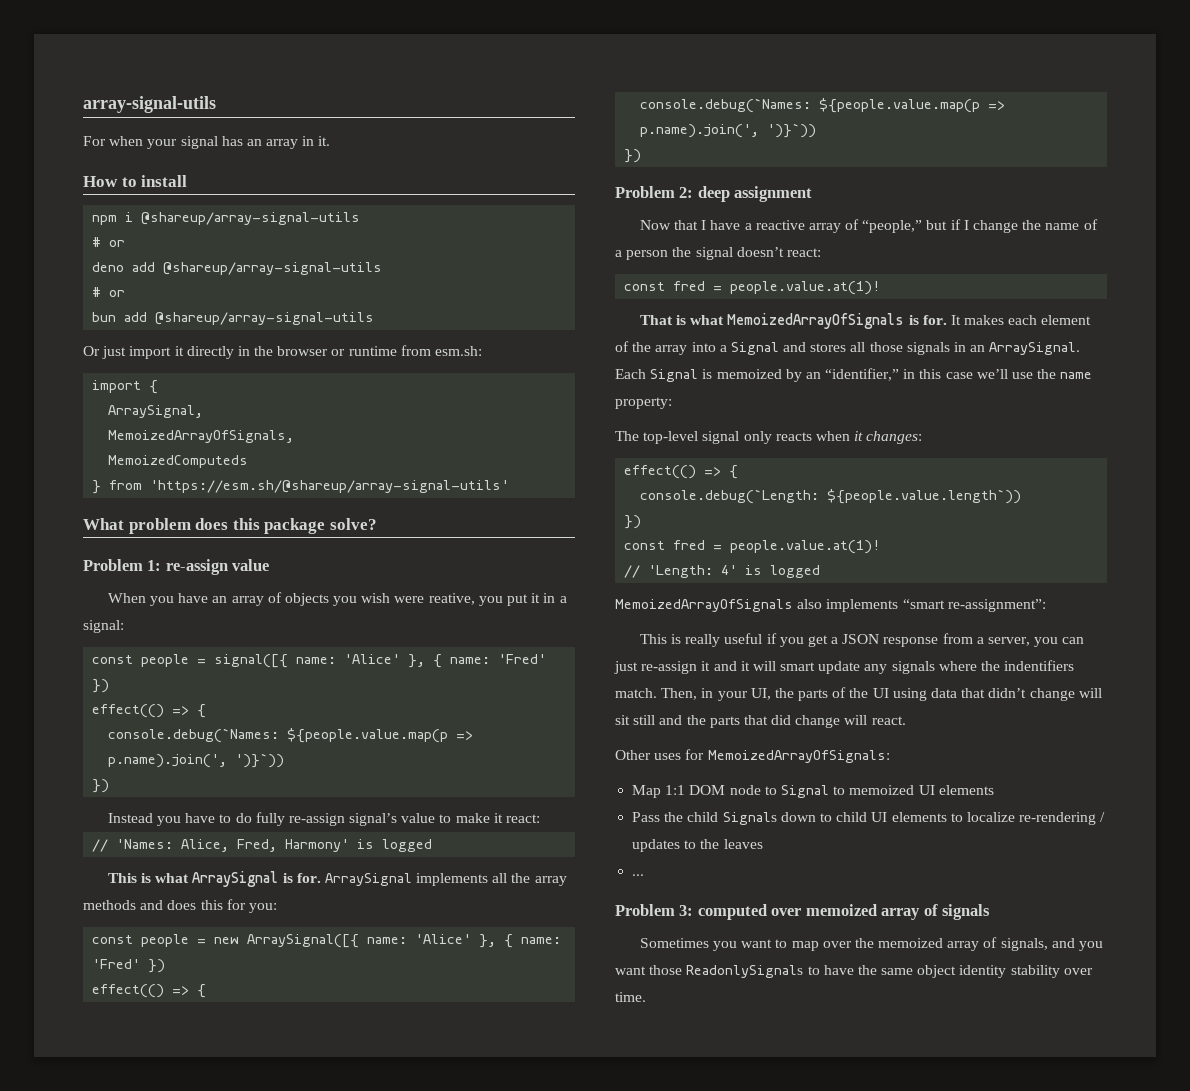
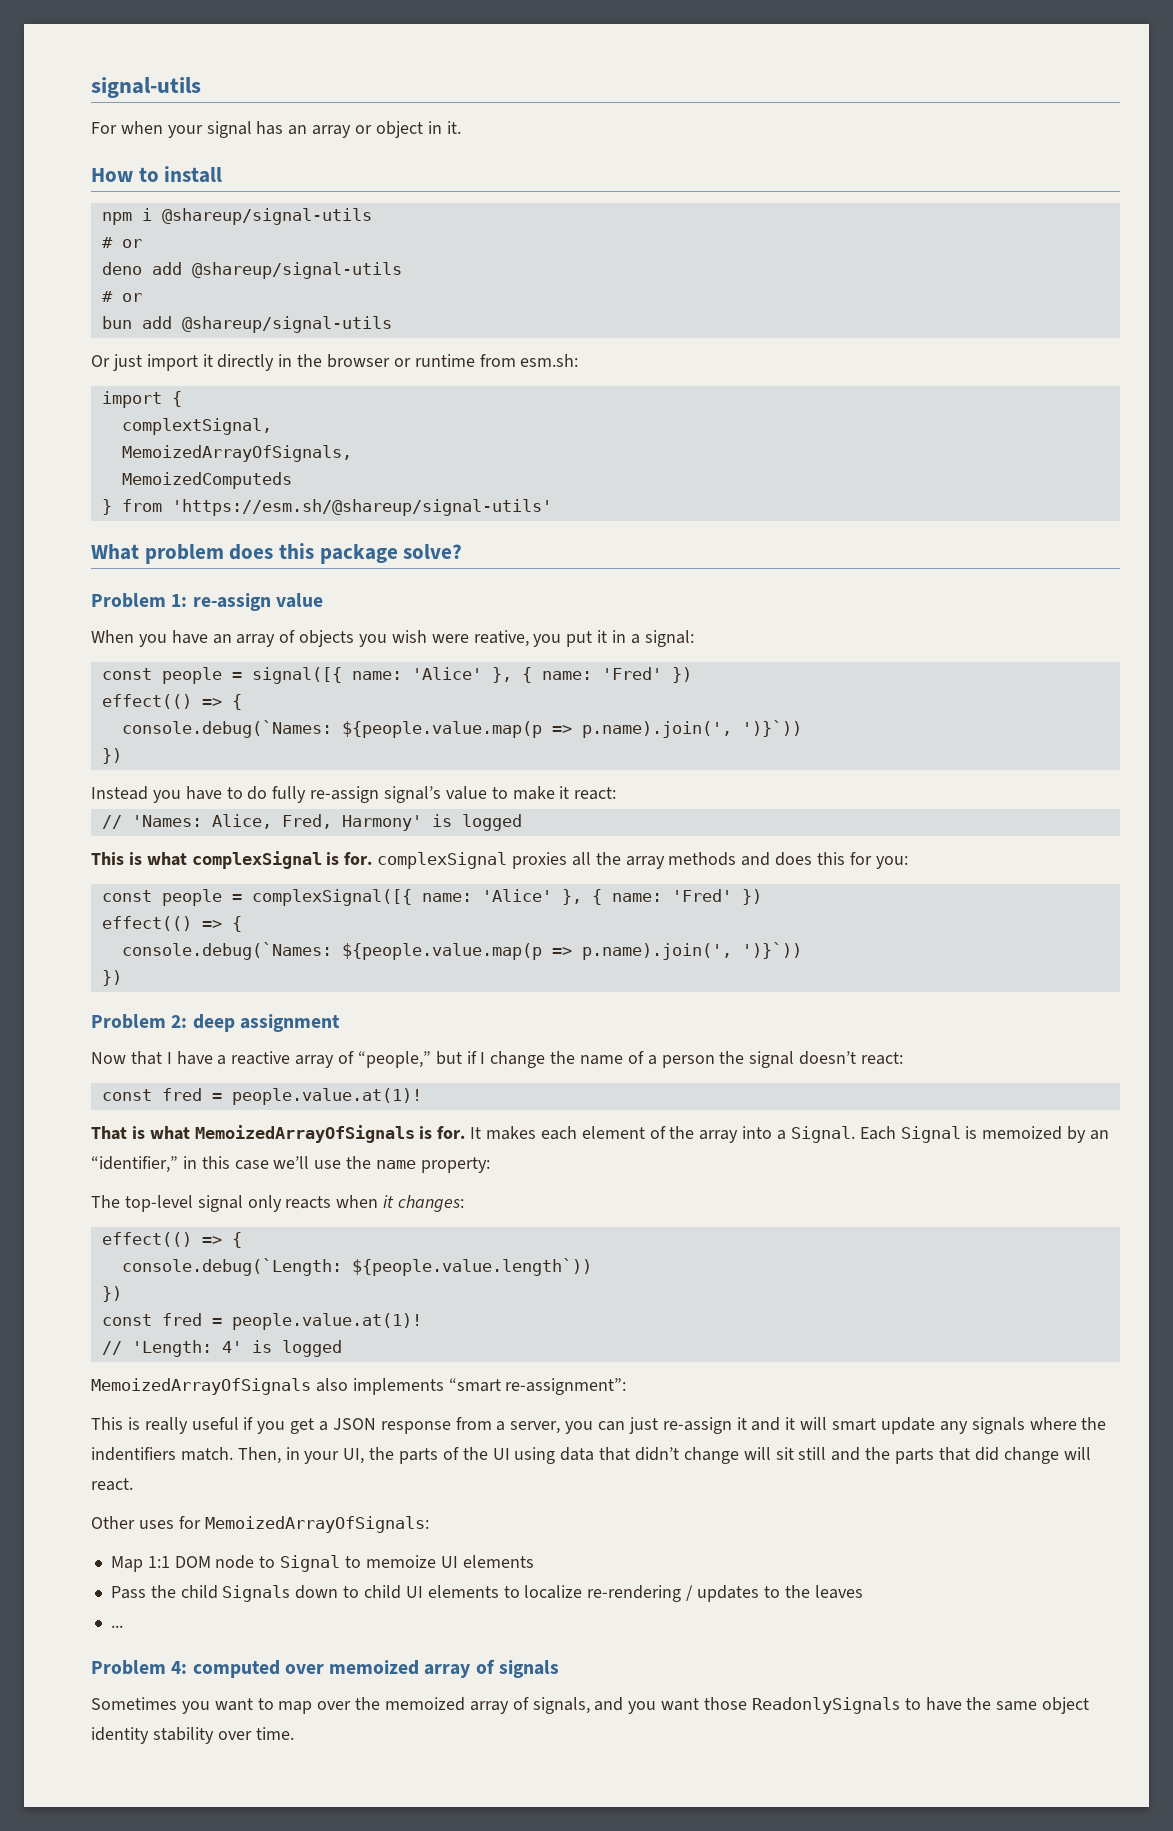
[83,96,216,113] array-signal-utils -> [91,77,201,98] signal-utils
(299, 144) none -> [355,121,423,138] or object
[141,212,361,225] @shareup/array-signal-utils -> [161,208,372,225] @shareup/signal-utils
[163,262,383,275] @shareup/array-signal-utils -> [191,262,402,279] @shareup/signal-utils
[155,312,375,325] @shareup/array-signal-utils -> [181,316,392,333] @shareup/signal-utils
[108,405,204,418] ArraySignal, -> [121,418,272,435] complextSignal,
[150,480,510,493] 'https://esm.sh/@shareup/array-signal-utils' -> [171,499,552,516] 'https://esm.sh/@shareup/signal-utils'
[192,871,489,887] ArraySignal is for. ArraySignal implements -> [191,851,568,869] complexSignal is for. complexSignal proxies
[214,934,360,948] new ArraySignal([{ -> [251,889,412,906] complexSignal([{
[730,342,1081,355] Signal and stores all those signals in an ArraySignal. -> [790,1126,855,1143] Signal.
[849,785,915,795] memoized -> [365,1555,436,1568] memoize
[679,905,694,916] 3: -> [171,1661,188,1674] 4:

